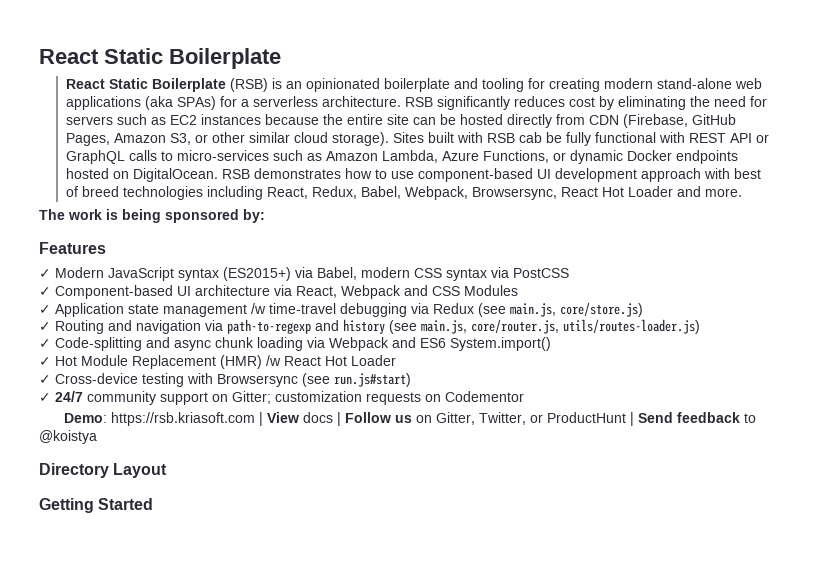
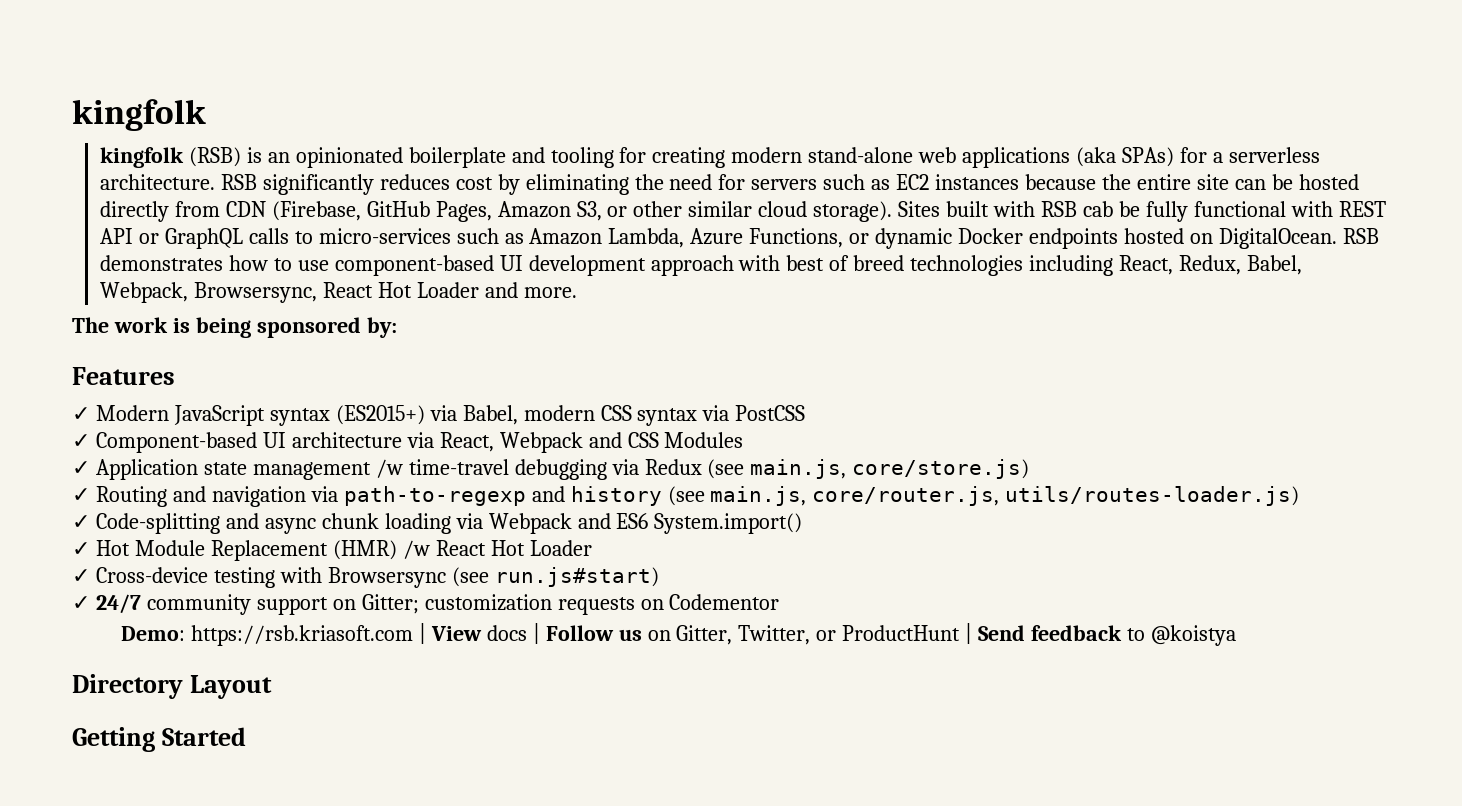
[39,48,281,69] [66,78,227,92] React Static Boilerplate // React Static Boilerplate -> [72,99,206,131] [99,147,184,168] kingfolk // kingfolk

